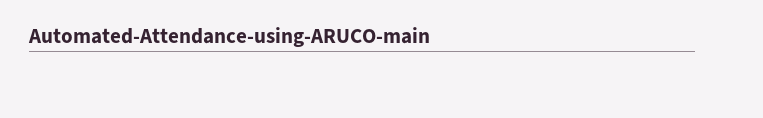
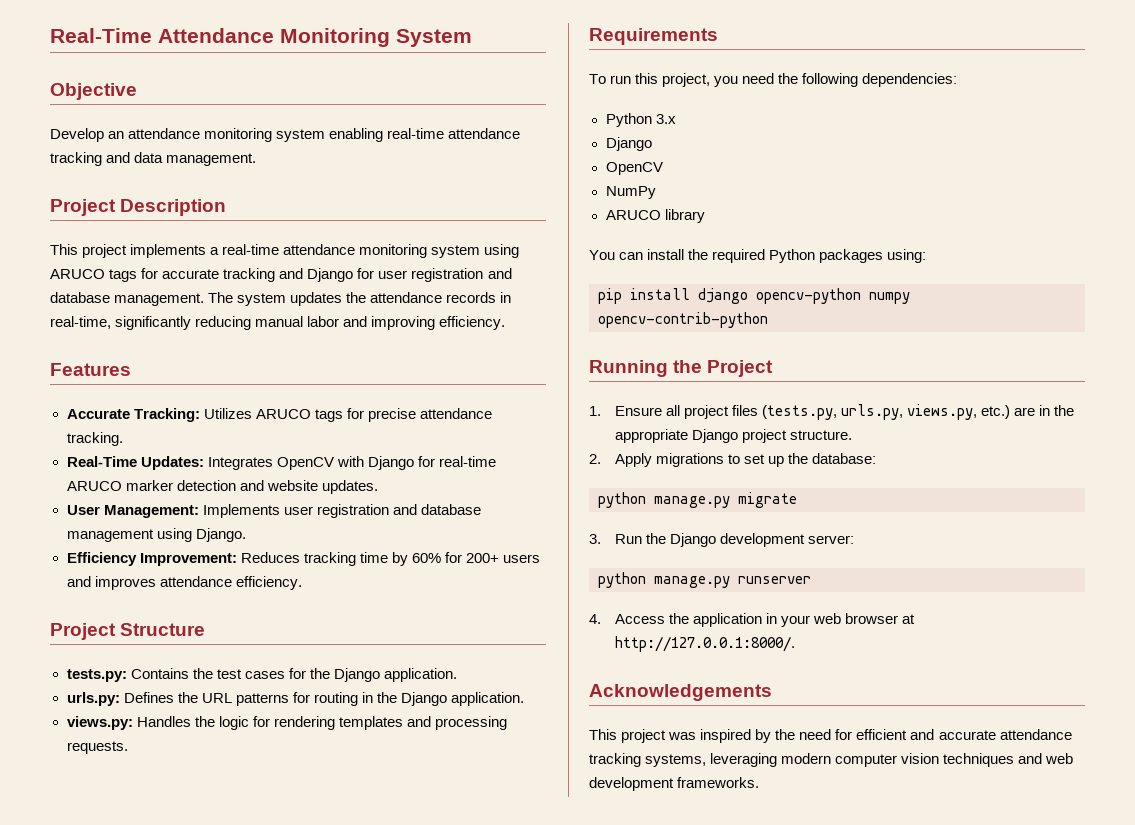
[28,27,430,47] Automated-Attendance-using-ARUCO-main -> [50,28,472,47] [50,83,137,100] [50,128,521,142] [50,152,257,166] [50,199,227,216] [50,244,520,258] [50,268,512,282] [50,292,512,306] [50,316,506,330] [50,363,131,376] [66,408,492,422] [66,432,123,446] [66,456,496,470] [66,480,378,494] [66,504,481,518] [66,528,246,542] [66,552,540,566] [66,576,302,590] [50,623,206,640] [66,668,457,682] [66,692,524,706] [66,716,507,730] [66,741,128,754] [589,28,718,45] [589,73,958,87] [605,113,676,127] [605,137,652,151] [605,162,663,175] [605,186,656,199] [605,209,705,223] [589,249,927,263] [598,288,910,304] [598,312,768,328] [589,360,774,377] [589,404,1075,420] [614,429,852,443] [589,453,876,467] [598,492,797,508] [589,533,854,547] [598,572,811,588] [589,613,916,627] [614,636,795,652] [589,684,772,701] [589,729,1072,743] [589,753,1074,767] [589,777,760,791] Real-Time Attendance Monitoring System // Objective // Develop an attendance monitoring system enabling real-time attendance tracking and data management. // Project Description // This project implements a real-time attendance monitoring system using ARUCO tags for accurate tracking and Django for user registration and database management. The system updates the attendance records in real-time, significantly reducing manual labor and improving efficiency. // Features // Accurate Tracking: Utilizes ARUCO tags for precise attendance tracking. // Real-Time Updates: Integrates OpenCV with Django for real-time ARUCO marker detection and website updates. // User Management: Implements user registration and database management using Django. // Efficiency Improvement: Reduces tracking time by 60% for 200+ users and improves attendance efficiency. // Project Structure // tests.py: Contains the test cases for the Django application. // urls.py: Defines the URL patterns for routing in the Django application. // views.py: Handles the logic for rendering templates and processing requests. // Requirements // To run this project, you need the following dependencies: // Python 3.x // Django // OpenCV // NumPy // ARUCO library // You can install the required Python packages using: // pip install django opencv-python numpy opencv-contrib-python // Running the Project // 1. Ensure all project files (tests.py, urls.py, views.py, etc.) are in the appropriate Django project structure. // 2. Apply migrations to set up the database: // python manage.py migrate // 3. Run the Django development server: // python manage.py runserver // 4. Access the application in your web browser at http://127.0.0.1:8000/. // Acknowledgements // This project was inspired by the need for efficient and accurate attendance tracking systems, leveraging modern computer vision techniques and web development frameworks.

